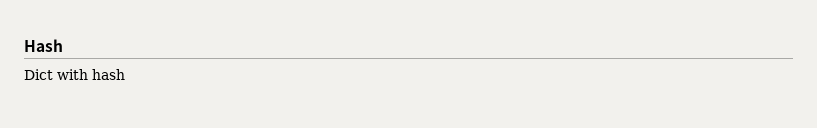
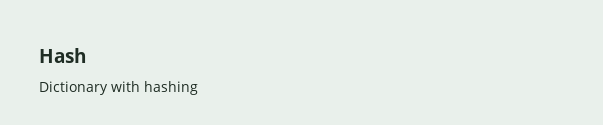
[24,69,125,80] Dict with hash -> [39,81,198,95] Dictionary with hashing

